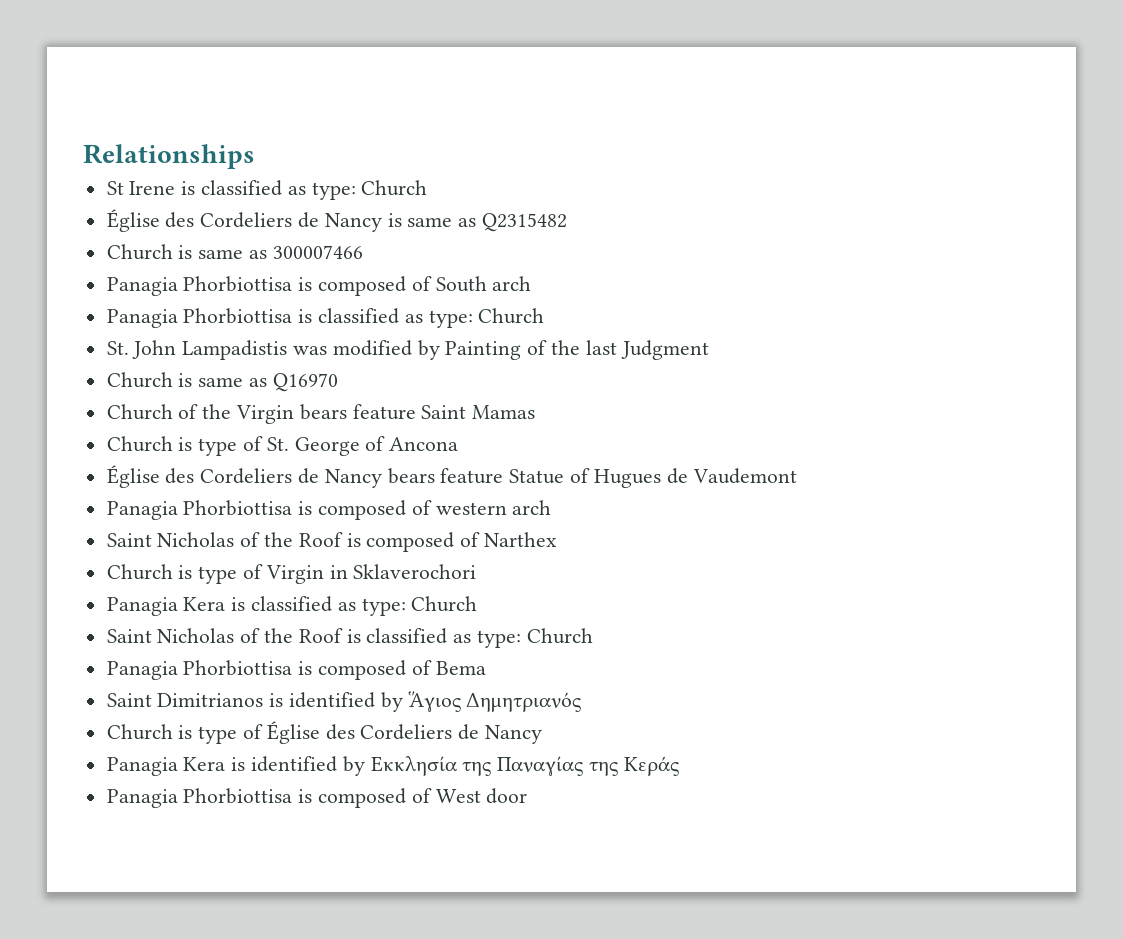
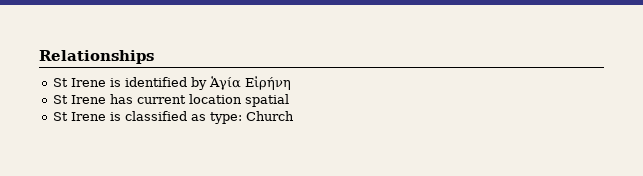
(255, 156) none -> [53,76,292,90] [53,94,290,107] // St Irene is identified by Ἁγία Εἰρήνη // St Irene has current location spatial
[106,209,568,232] [106,244,363,260] [106,276,532,296] [106,308,545,328] [106,340,709,360] [106,372,338,392] [106,404,536,424] [106,436,459,456] [106,465,797,488] [106,500,552,520] [106,532,558,552] [106,564,477,584] [106,596,478,616] [106,628,593,648] [106,660,486,680] [106,691,582,712] [106,721,543,744] [106,756,679,776] [106,788,528,808] // Église des Cordeliers de Nancy is same as Q2315482 // Church is same as 300007466 // Panagia Phorbiottisa is composed of South arch // Panagia Phorbiottisa is classified as type: Church // St. John Lampadistis was modified by Painting of the last Judgment // Church is same as Q16970 // Church of the Virgin bears feature Saint Mamas // Church is type of St. George of Ancona // Église des Cordeliers de Nancy bears feature Statue of Hugues de Vaudemont // Panagia Phorbiottisa is composed of western arch // Saint Nicholas of the Roof is composed of Narthex // Church is type of Virgin in Sklaverochori // Panagia Kera is classified as type: Church // Saint Nicholas of the Roof is classified as type: Church // Panagia Phorbiottisa is composed of Bema // Saint Dimitrianos is identified by Ἅγιος Δημητριανός // Church is type of Église des Cordeliers de Nancy // Panagia Kera is identified by Εκκλησία της Παναγίας της Κεράς // Panagia Phorbiottisa is composed of West door -> (295, 116) none

